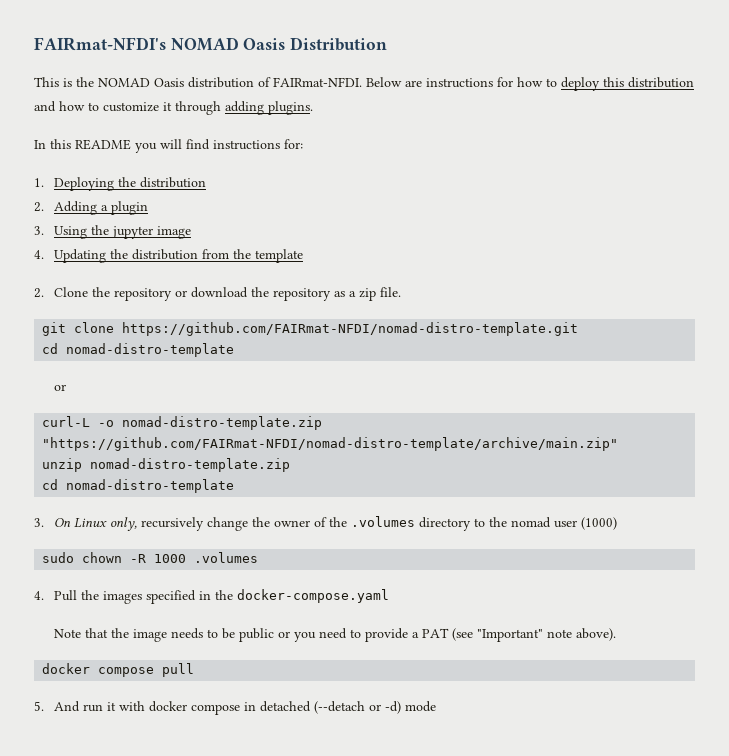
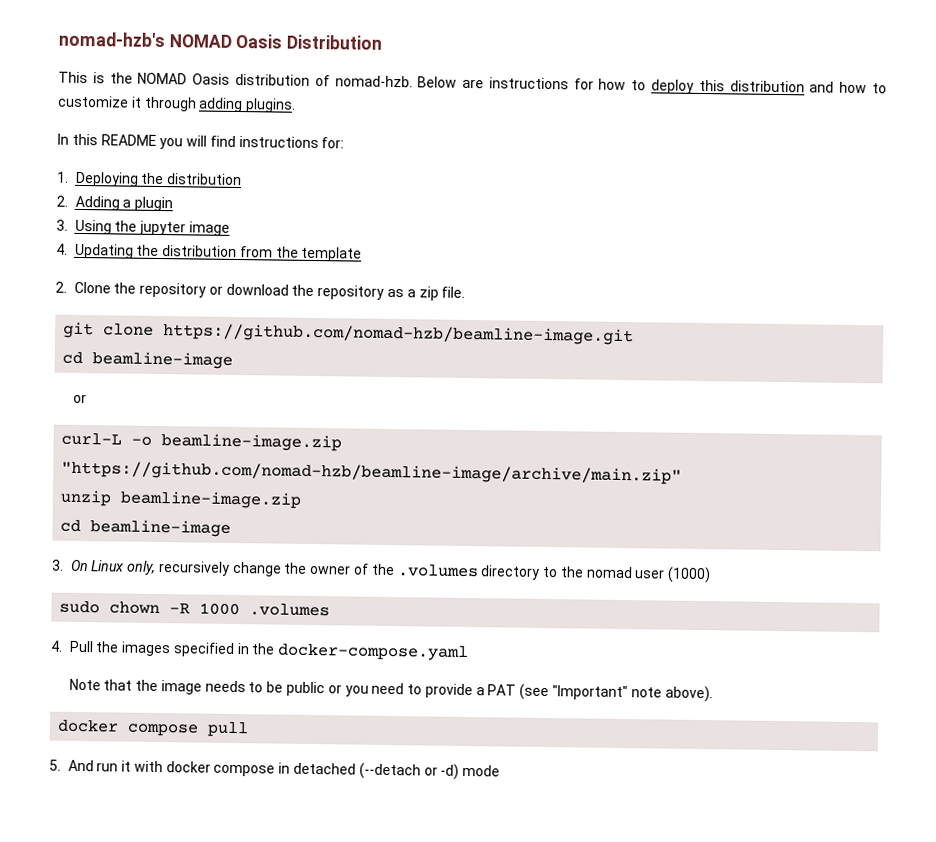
[34,37,166,51] FAIRmat-NFDI's -> [58,31,165,48] nomad-hzb's
[273,77,362,87] FAIRmat-NFDI. -> [334,75,413,88] nomad-hzb.
[122,322,579,336] [42,343,235,357] https://github.com/FAIRmat-NFDI/nomad-distro-template.git // cd nomad-distro-template -> [163,323,635,346] [62,351,234,369] https://github.com/nomad-hzb/beamline-image.git // cd beamline-image
[122,416,323,430] [42,437,619,451] nomad-distro-template.zip "https://github.com/FAIRmat-NFDI/nomad-distro-template/archive/main.zip" -> [161,433,343,452] [61,460,683,485] beamline-image.zip "https://github.com/nomad-hzb/beamline-image/archive/main.zip"
[90,458,291,472] [42,479,235,493] nomad-distro-template.zip // cd nomad-distro-template -> [120,490,303,509] [60,519,232,537] beamline-image.zip // cd beamline-image

